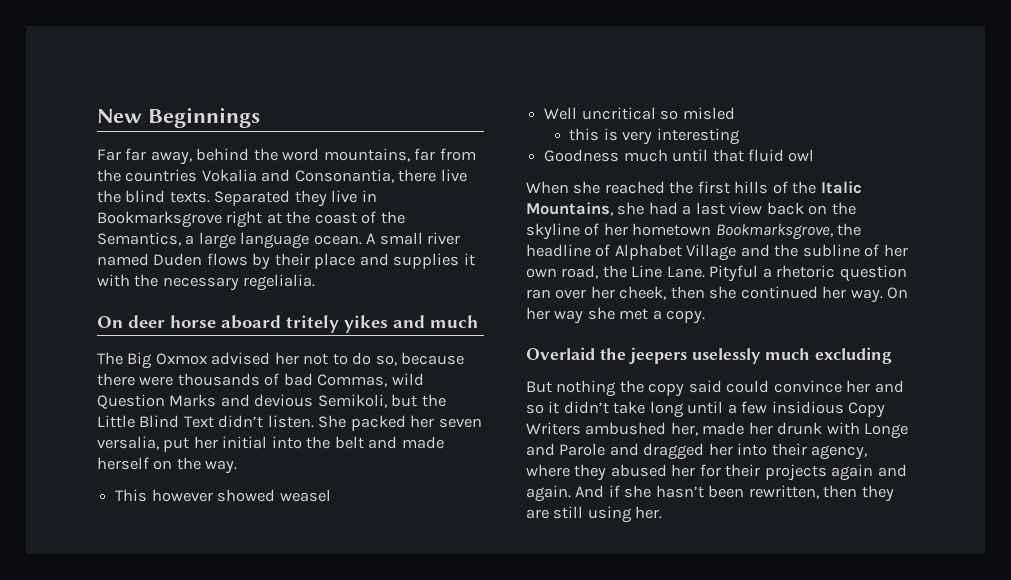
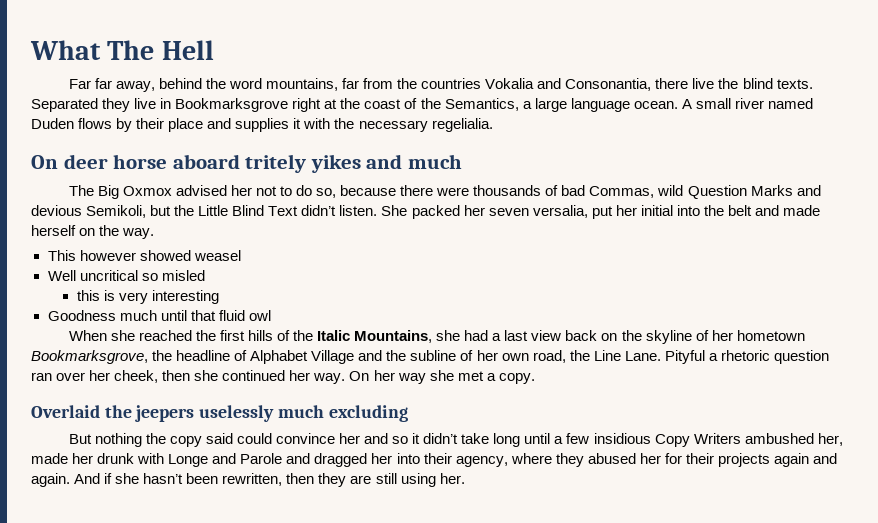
[97,107,260,128] New Beginnings -> [30,40,214,60] What The Hell

